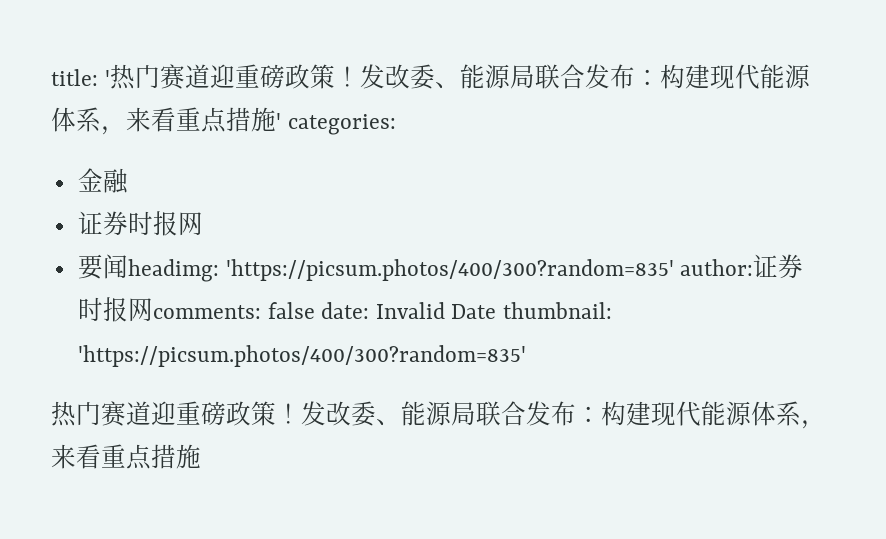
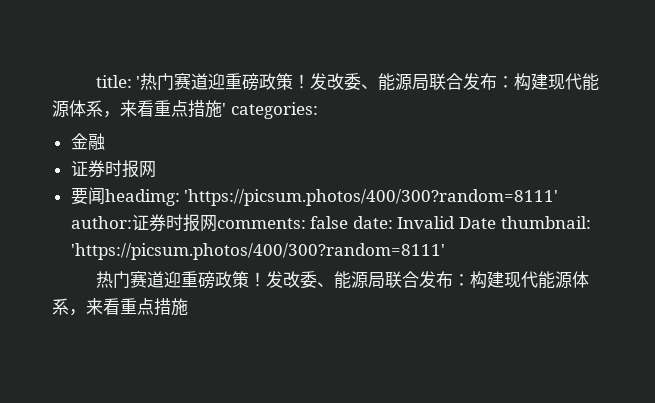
[225,259,674,281] 'https://picsum.photos/400/300?random=835' -> [184,189,559,206] 'https://picsum.photos/400/300?random=8111'
[77,345,526,367] 'https://picsum.photos/400/300?random=835' -> [70,243,445,260] 'https://picsum.photos/400/300?random=8111'

